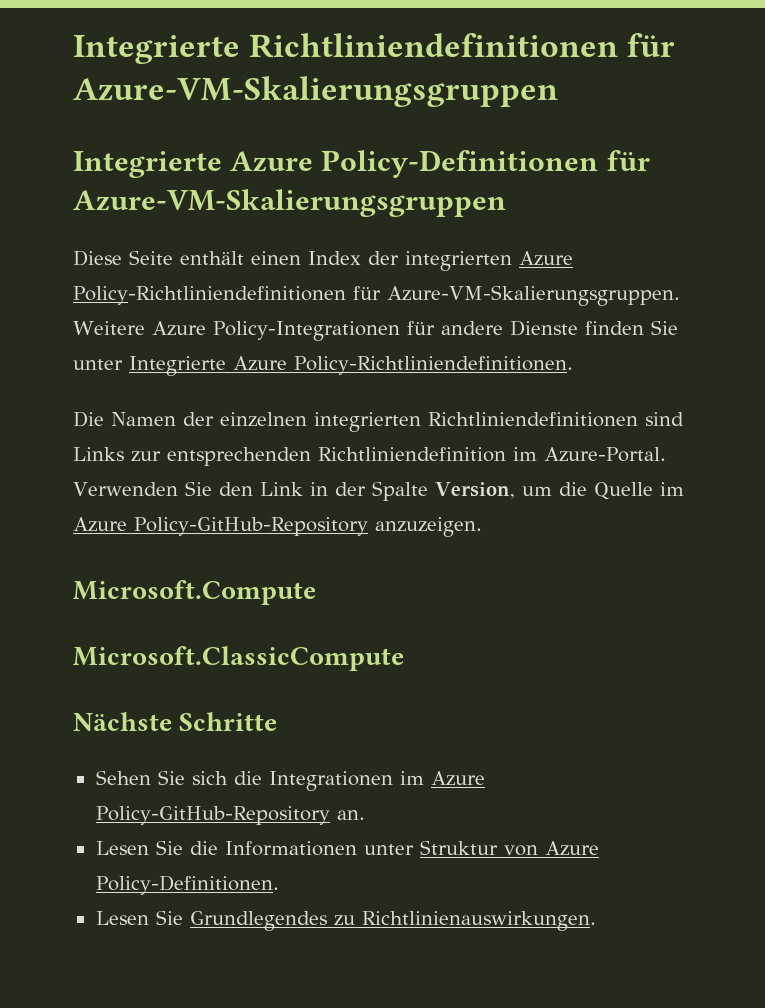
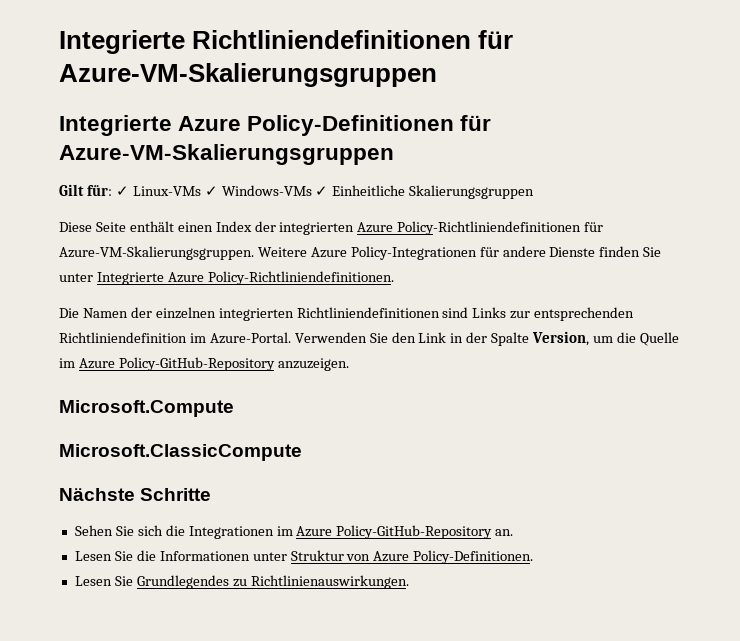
(506, 203) none -> [59,184,535,199] // Gilt für: ✓ Linux-VMs ✓ Windows-VMs ✓ Einheitliche Skalierungsgruppen

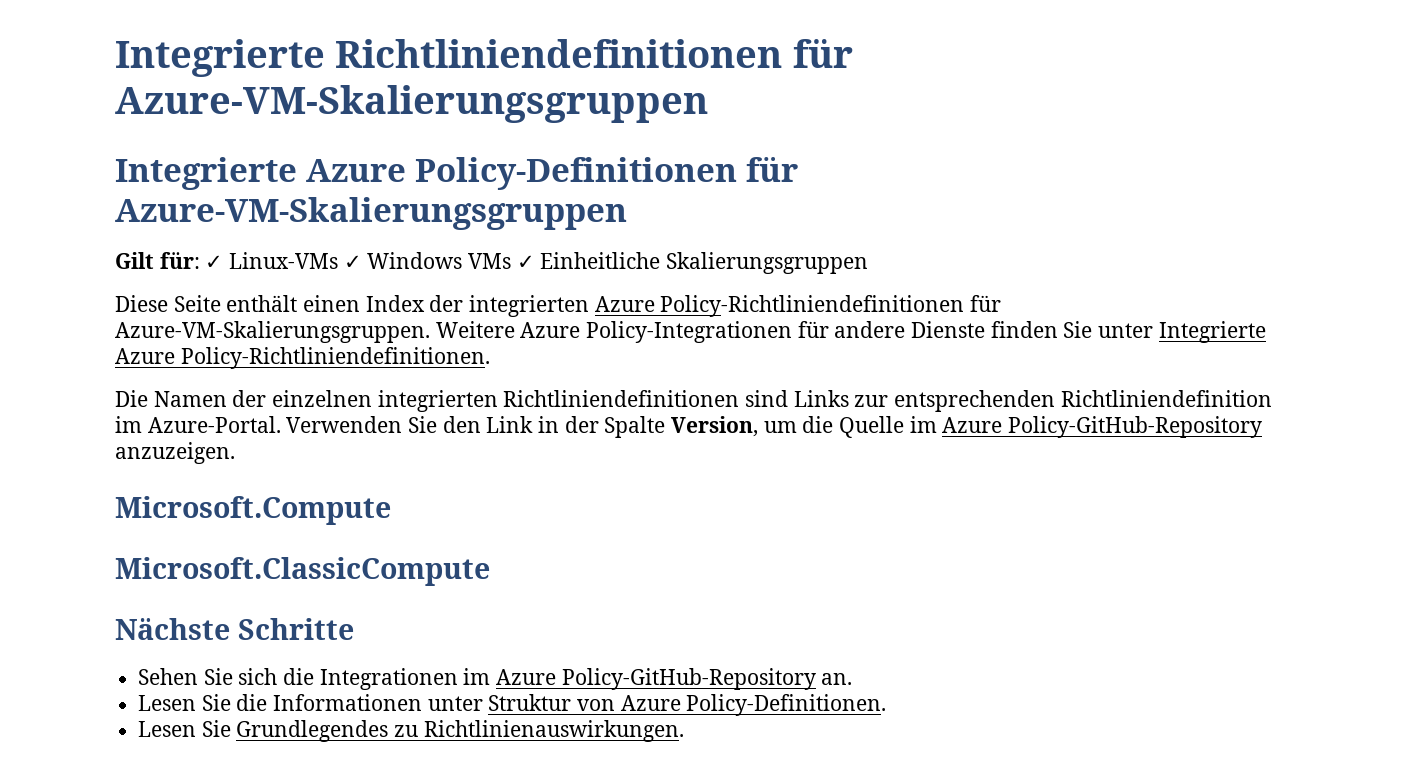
[221,185,312,196] Windows-VMs -> [367,252,512,269] Windows VMs

